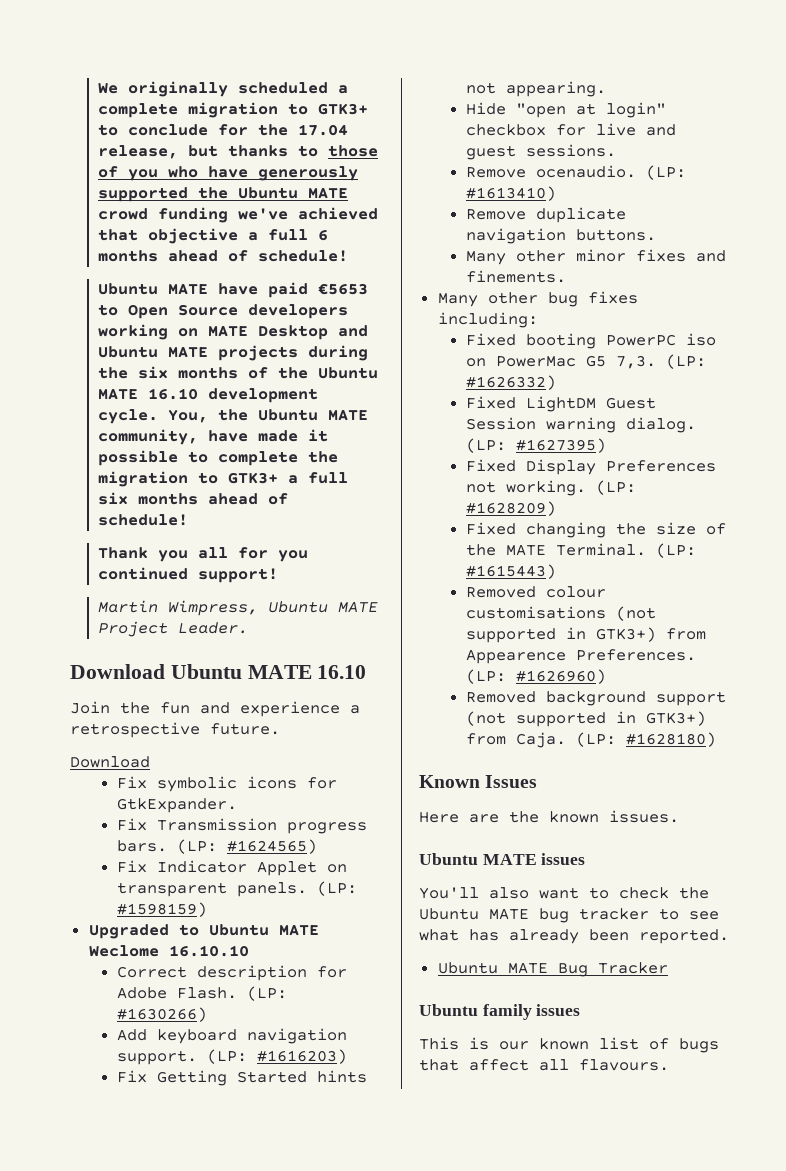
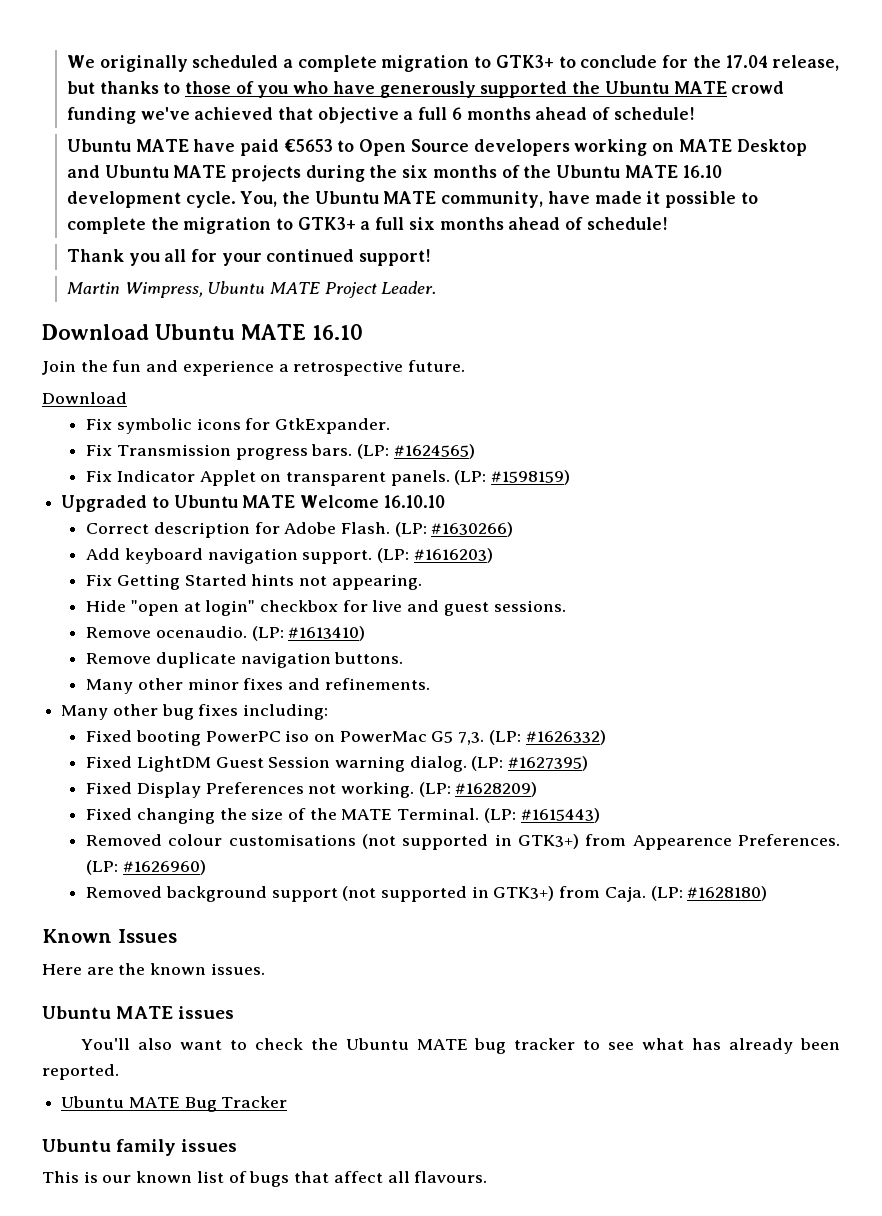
[278,550,309,562] you -> [221,253,262,266] your
[88,945,159,957] Weclome -> [300,495,380,508] Welcome
[466,270,567,283] finements. -> [324,678,430,690] refinements.

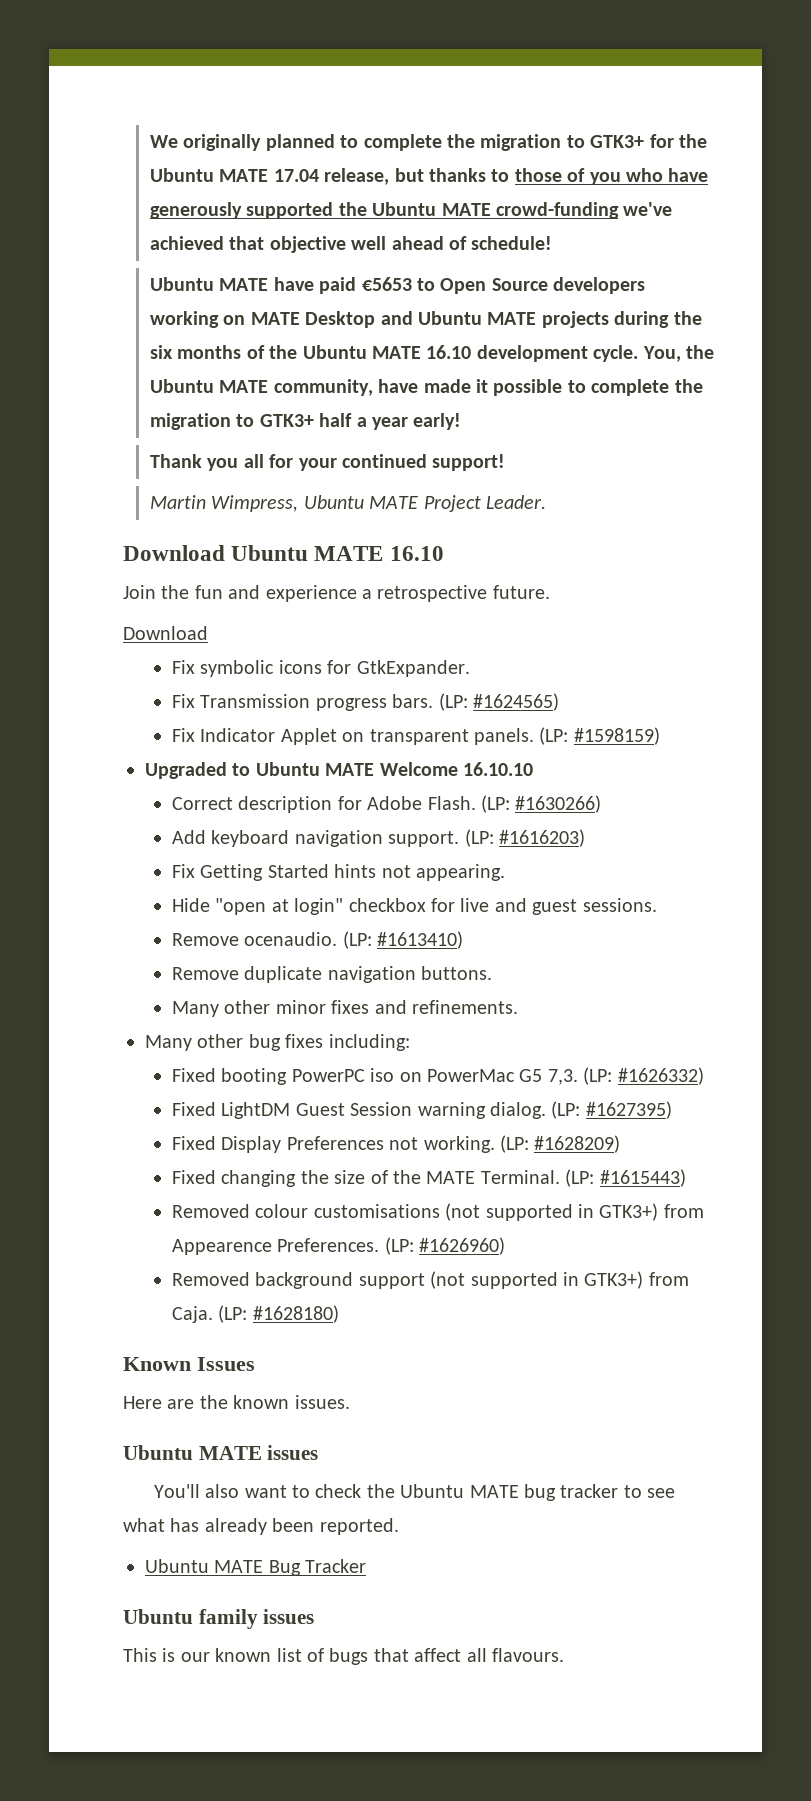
[192,55,721,72] scheduled a complete migration to GTK3+ to conclude for the -> [265,134,707,151] [149,168,269,182] planned to complete the migration to GTK3+ for the Ubuntu MATE
[731,81,785,94] [66,107,136,124] crowd funding -> [495,202,619,219] crowd-funding
[403,107,531,120] a full 6 months -> [351,236,387,250] well
[360,217,668,230] a full six months ahead of schedule! -> [319,413,462,430] half a year early!

